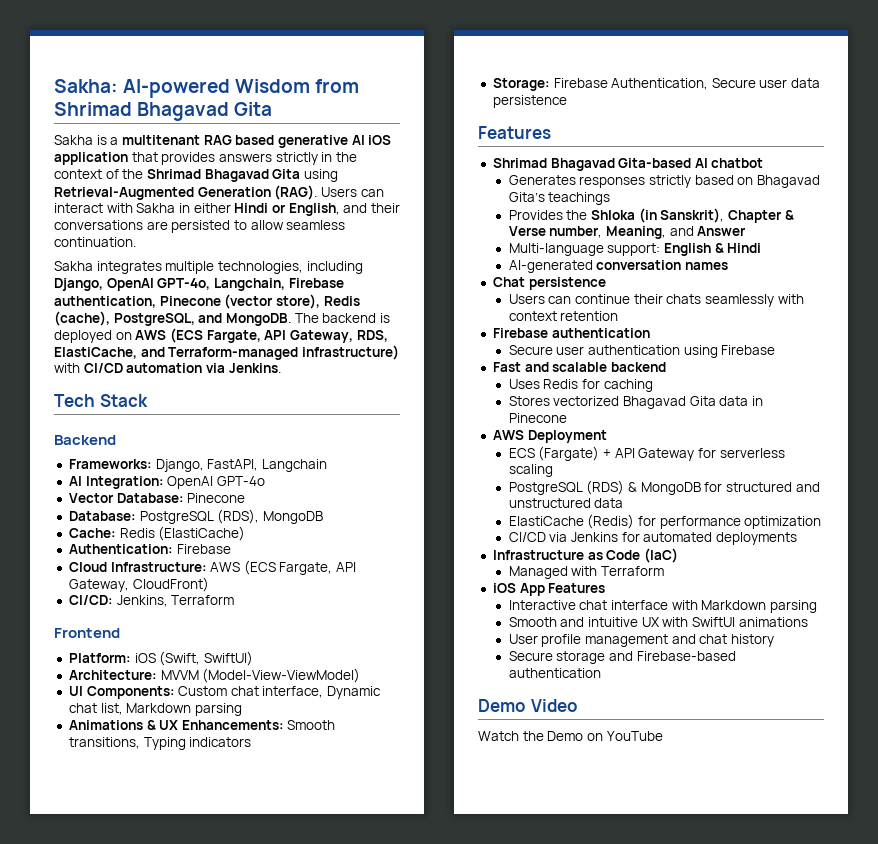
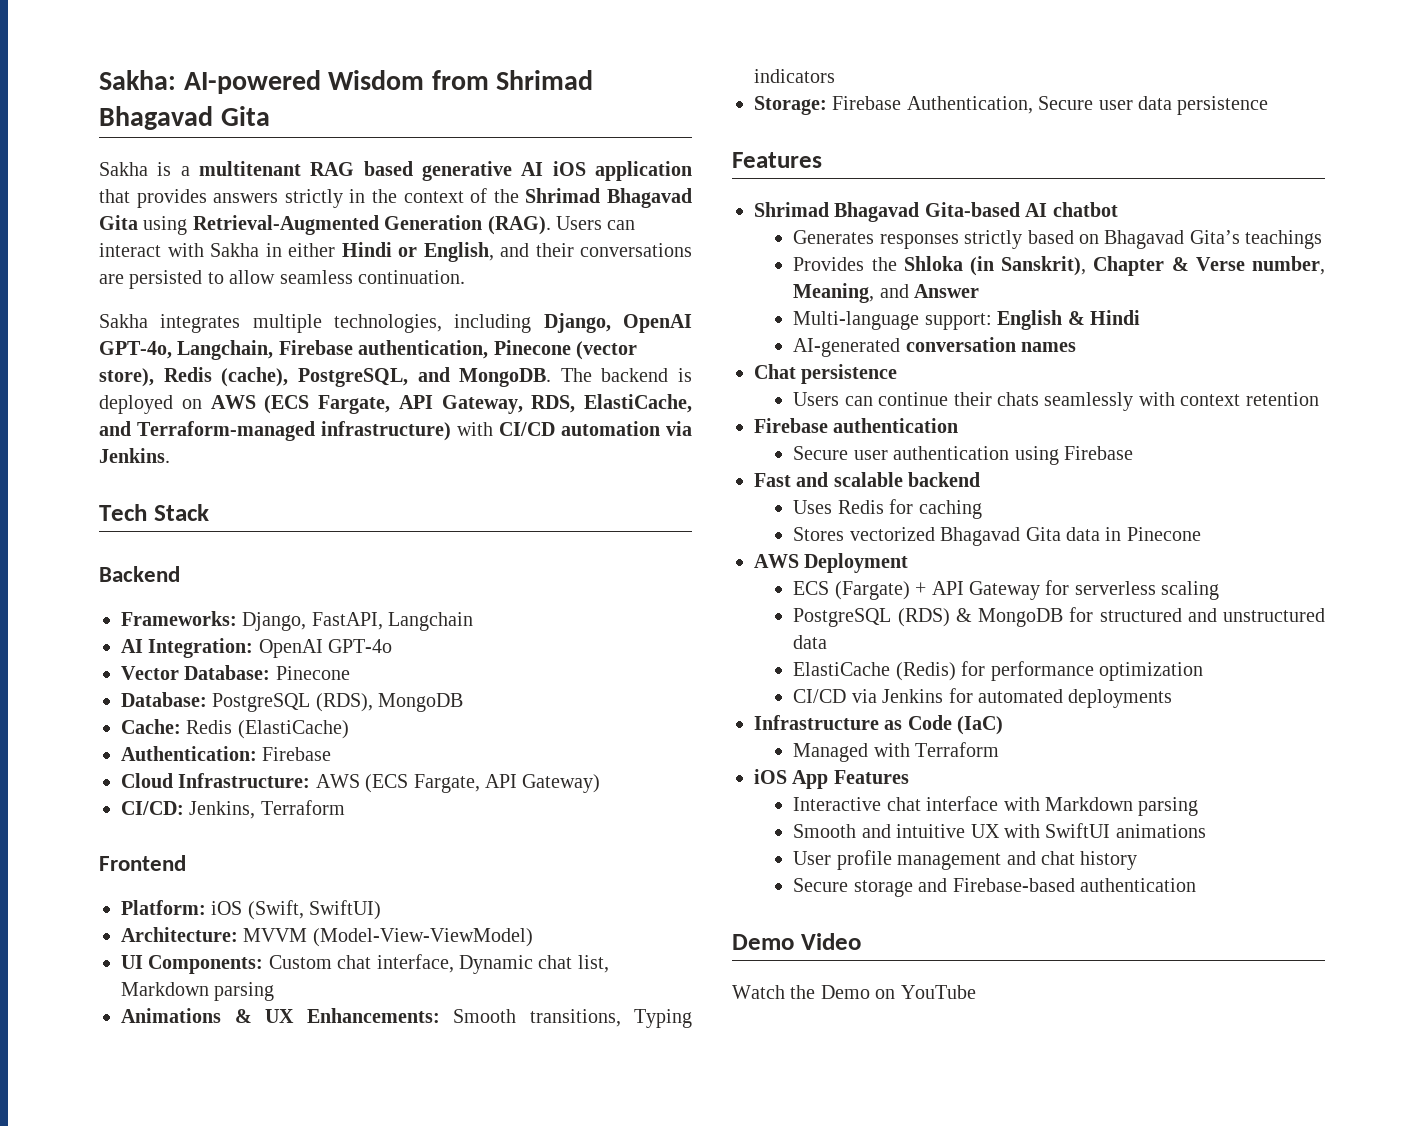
[68,577,209,592] Gateway, CloudFront) -> [522,774,601,793] Gateway)

